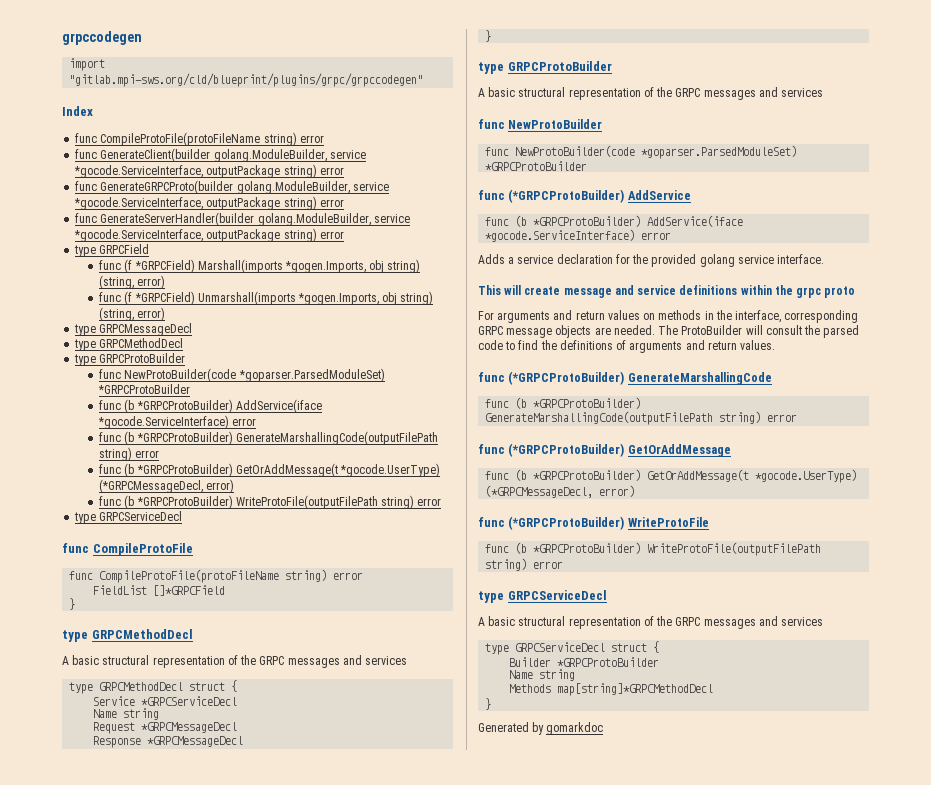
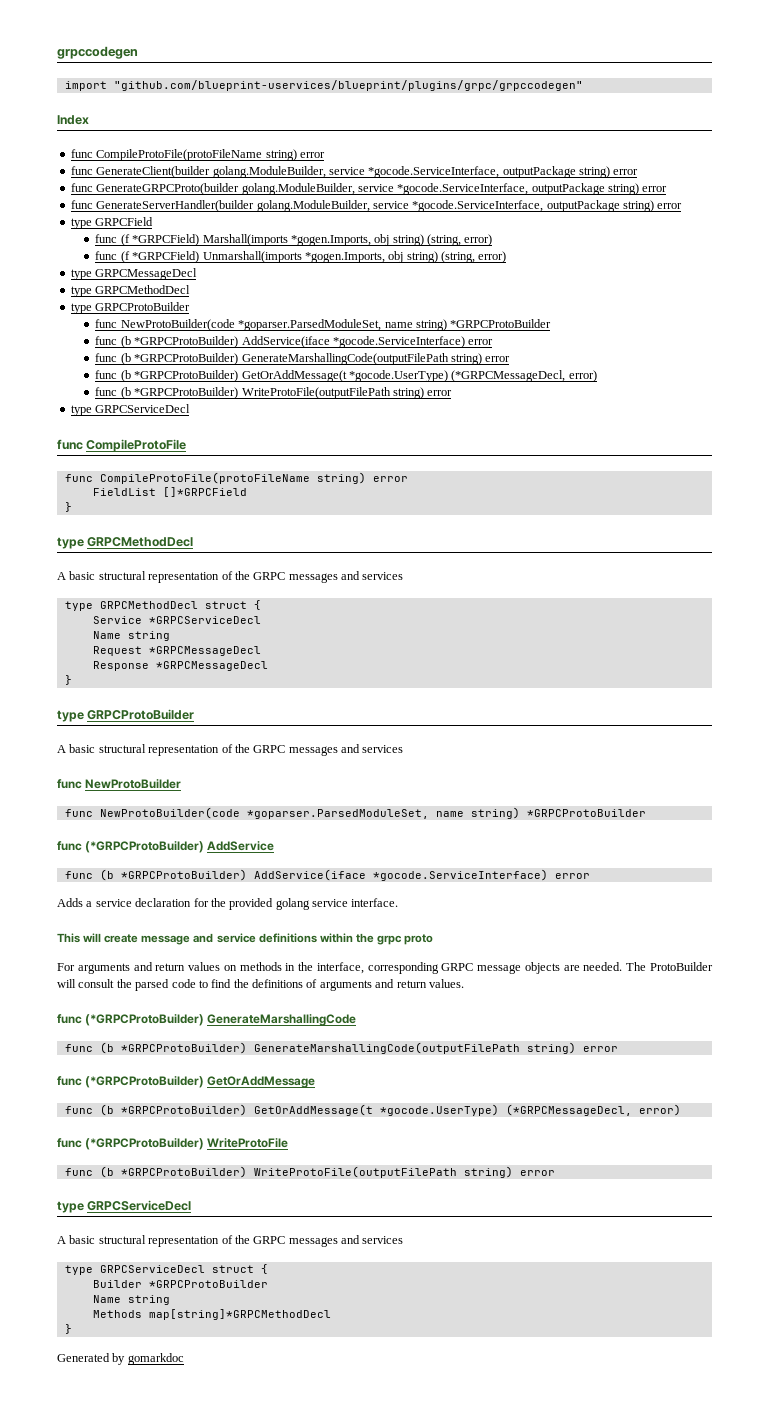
[69,73,424,87] "gitlab.mpi-sws.org/cld/blueprint/plugins/grpc/grpccodegen" -> [113,80,583,91] "github.com/blueprint-uservices/blueprint/plugins/grpc/grpccodegen"
[238,368,385,382] *goparser.ParsedModuleSet) -> [238,319,447,331] *goparser.ParsedModuleSet, name string)
[641,145,798,159] *goparser.ParsedModuleSet) -> [246,807,520,819] *goparser.ParsedModuleSet, name string)

